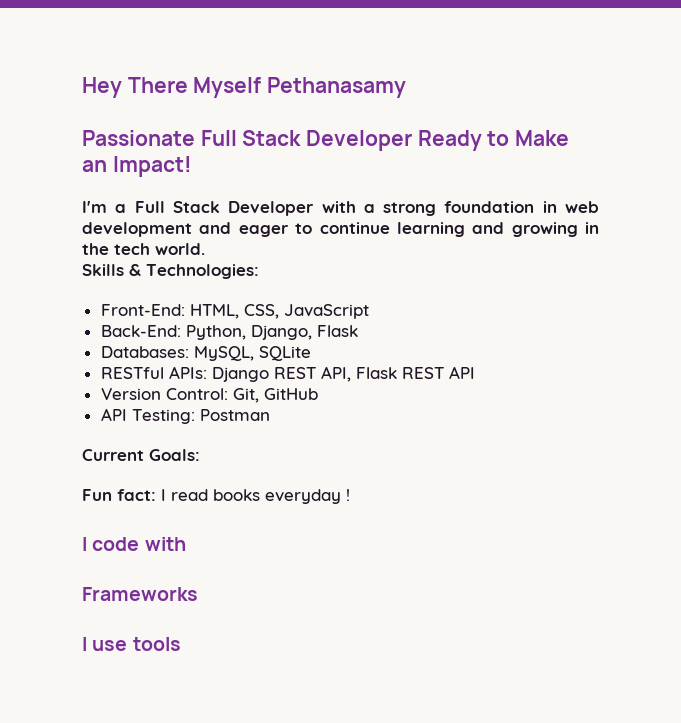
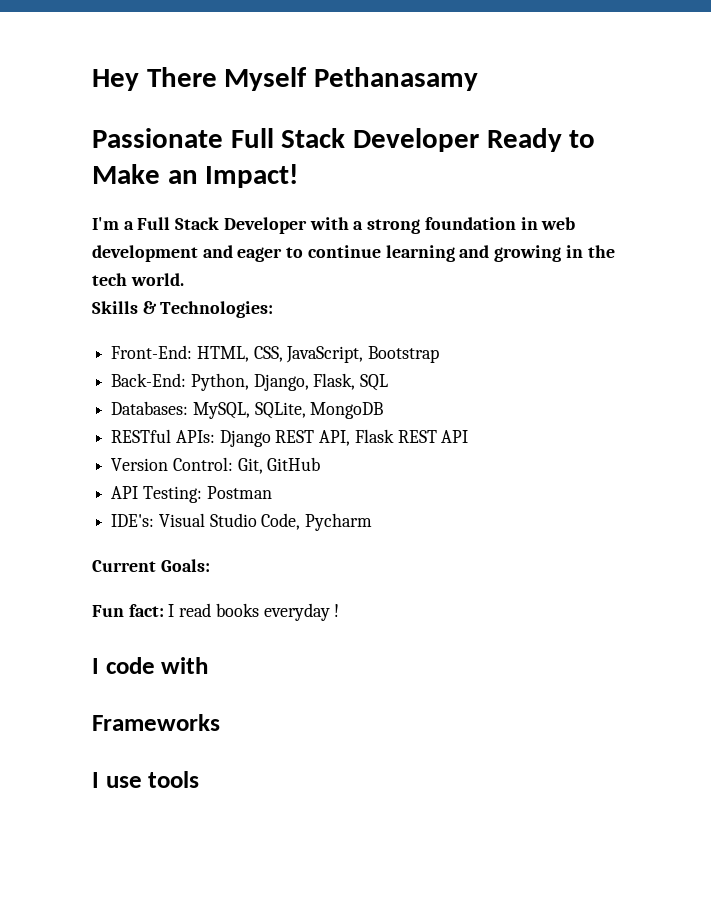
[283,304,369,319] JavaScript -> [286,346,440,363] JavaScript, Bootstrap
[316,325,358,337] Flask -> [313,373,389,391] Flask, SQL
[258,346,311,361] SQLite -> [254,402,384,419] SQLite, MongoDB
(270, 415) none -> [111,513,373,531] // IDE's: Visual Studio Code, Pycharm

